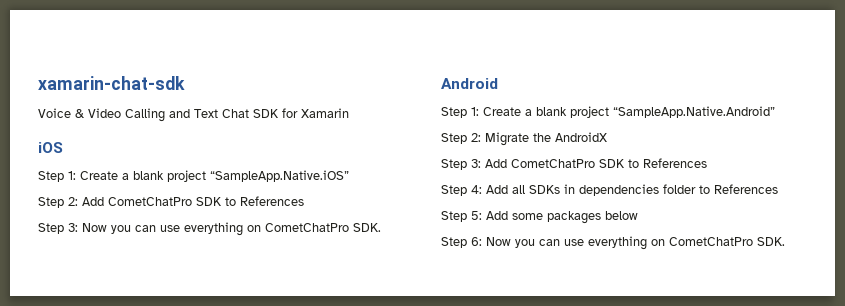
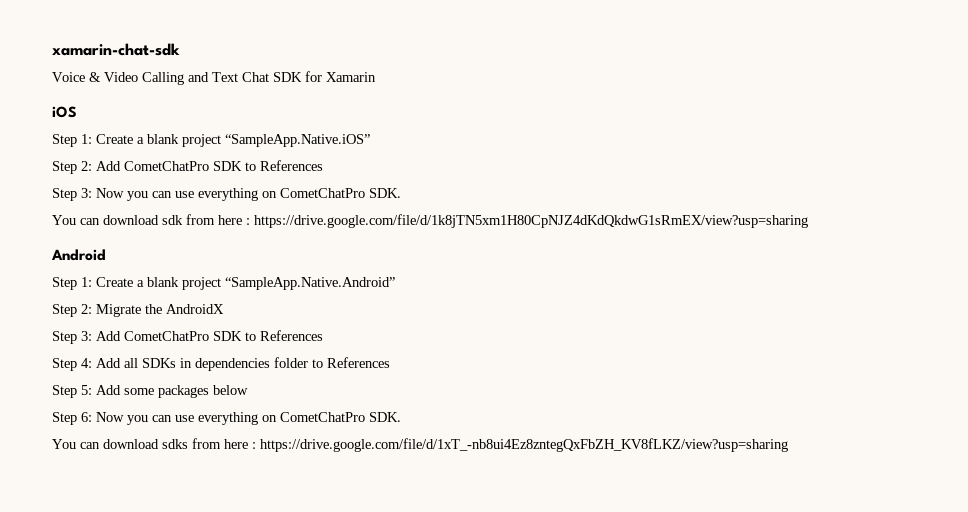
(381, 227) none -> [52,214,808,228] // You can download sdk from here : https://drive.google.com/file/d/1k8jTN5xm1H80CpNJZ4dKdQkdwG1sRmEX/view?usp=sharing
(785, 241) none -> [52,438,788,452] // You can download sdks from here : https://drive.google.com/file/d/1xT_-nb8ui4Ez8zntegQxFbZH_KV8fLKZ/view?usp=sharing

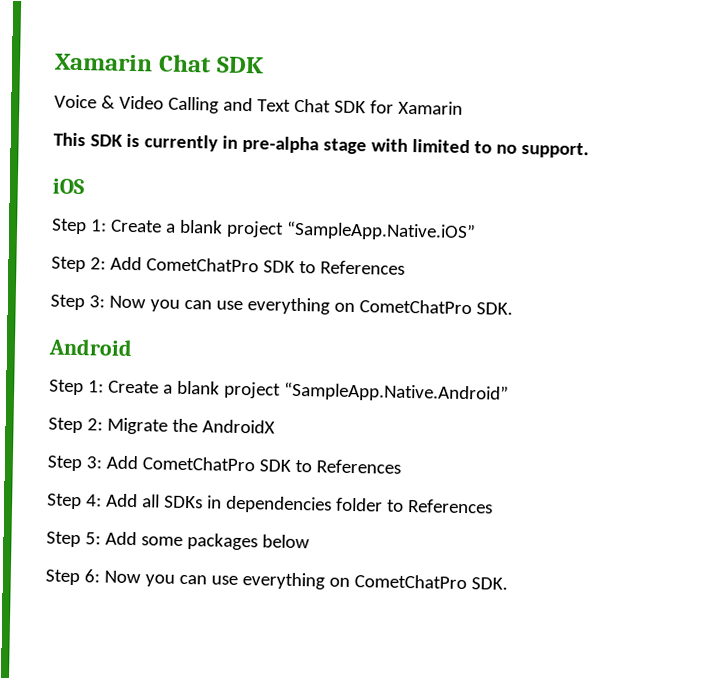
[52,43,180,56] xamarin-chat-sdk -> [54,53,264,74] Xamarin Chat SDK
(376, 77) none -> [53,132,589,159] // This SDK is currently in pre-alpha stage with limited to no support.
[52,214,808,228] // You can download sdk from here : https://drive.google.com/file/d/1k8jTN5xm1H80CpNJZ4dKdQkdwG1sRmEX/view?usp=sharing -> (513, 308) none
[52,438,788,452] // You can download sdks from here : https://drive.google.com/file/d/1xT_-nb8ui4Ez8zntegQxFbZH_KV8fLKZ/view?usp=sharing -> (508, 583) none

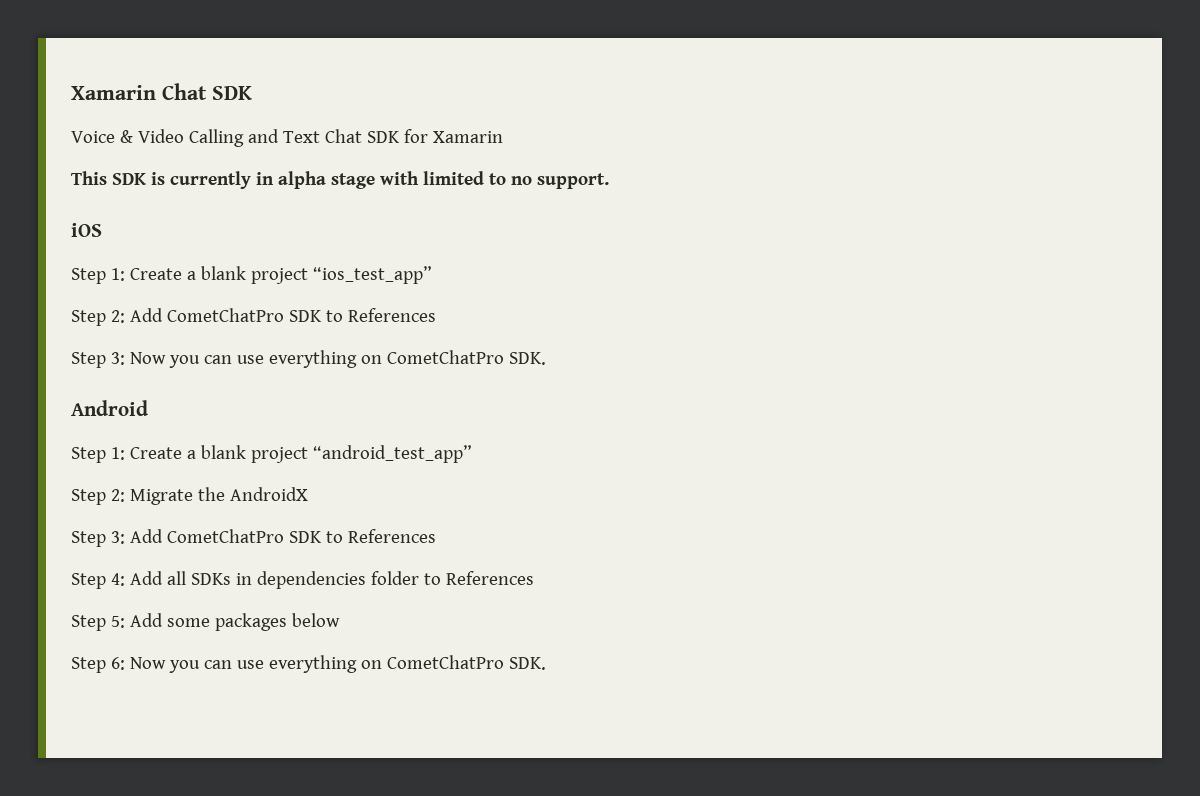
[241,135,319,154] pre-alpha -> [277,171,326,189] alpha
[285,220,476,242] “SampleApp.Native.iOS” -> [312,266,432,284] “ios_test_app”
[283,381,509,403] “SampleApp.Native.Android” -> [312,445,472,463] “android_test_app”

